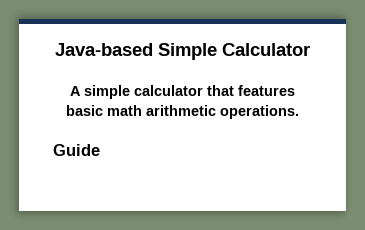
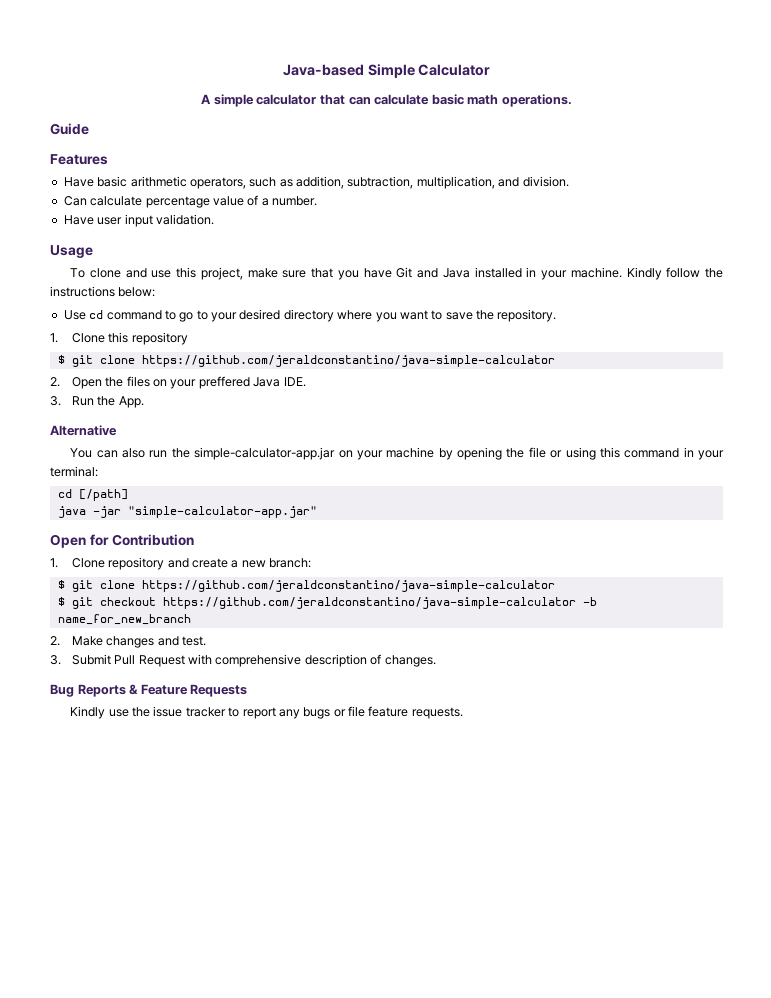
[238,85,295,96] features -> [348,94,430,105] can calculate
[146,105,216,116] arithmetic -> (499, 99) none
(100, 150) none -> [50,154,108,165] [63,176,569,189] [63,195,317,208] [63,214,214,227] [50,245,93,258] [70,267,724,280] [50,286,156,297] [63,309,557,322] [50,332,188,345] [57,355,555,367] [50,376,306,389] [50,396,144,408] [50,425,117,436] [70,447,725,460] [50,466,98,477] [57,489,128,501] [57,506,317,518] [50,534,194,548] [50,557,312,570] [57,580,555,592] [57,597,597,609] [57,614,191,625] [50,636,207,648] [50,654,436,667] [50,684,248,697] [70,706,463,719] // Features // Have basic arithmetic operators, such as addition, subtraction, multiplication, and division. // Can calculate percentage value of a number. // Have user input validation. // Usage // To clone and use this project, make sure that you have Git and Java installed in your machine. Kindly follow the instructions below: // Use cd command to go to your desired directory where you want to save the repository. // 1. Clone this repository // $ git clone https://github.com/jeraldconstantino/java-simple-calculator // 2. Open the files on your preffered Java IDE. // 3. Run the App. // Alternative // You can also run the simple-calculator-app.jar on your machine by opening the file or using this command in your terminal: // cd [/path] // java -jar "simple-calculator-app.jar" // Open for Contribution // 1. Clone repository and create a new branch: // $ git clone https://github.com/jeraldconstantino/java-simple-calculator // $ git checkout https://github.com/jeraldconstantino/java-simple-calculator -b name_for_new_branch // 2. Make changes and test. // 3. Submit Pull Request with comprehensive description of changes. // Bug Reports & Feature Requests // Kindly use the issue tracker to report any bugs or file feature requests.

